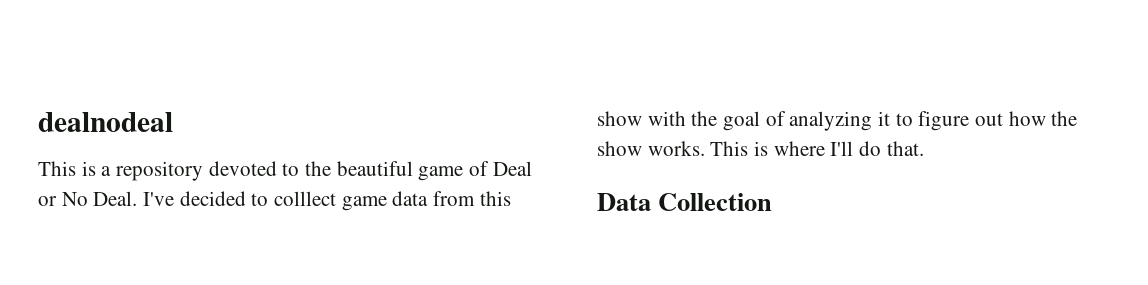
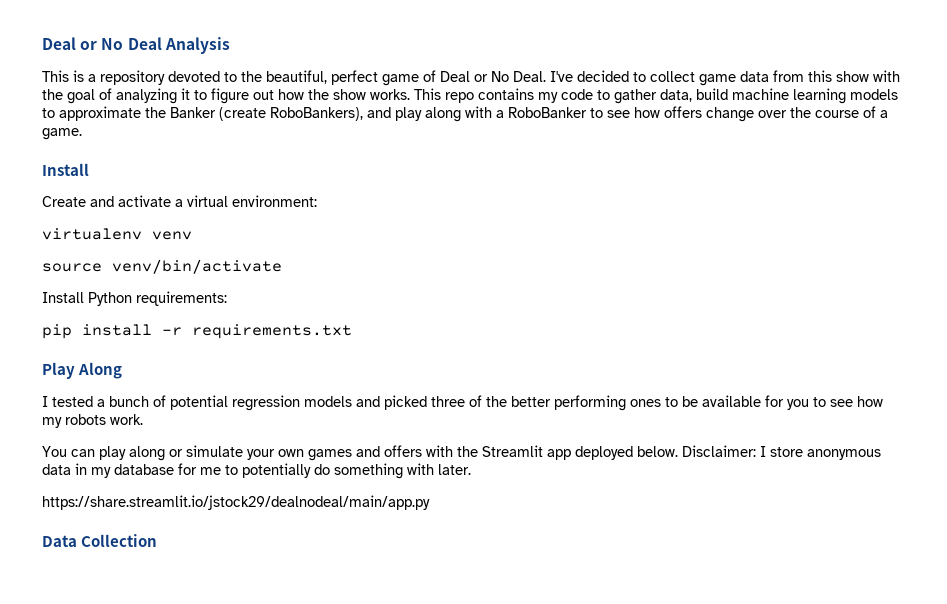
[38,112,173,132] dealnodeal -> [42,37,230,54] Deal or No Deal Analysis
[336,161,413,176] beautiful -> [266,70,378,85] beautiful, perfect
[274,191,337,206] colllect -> [650,71,695,82] collect
[754,141,924,156] is where I'll do that. -> [445,88,898,104] [42,106,888,122] [42,128,82,140] [42,163,89,176] [42,195,317,207] [42,228,192,240] [42,259,282,274] [42,291,227,306] [42,324,352,339] [42,362,123,379] [42,395,883,411] [42,414,143,428] [42,445,881,461] [42,463,471,479] [42,495,430,510] repo contains my code to gather data, build machine learning models to approximate the Banker (create RoboBankers), and play along with a RoboBanker to see how offers change over the course of a game. // Install // Create and activate a virtual environment: // virtualenv venv // source venv/bin/activate // Install Python requirements: // pip install -r requirements.txt // Play Along // I tested a bunch of potential regression models and picked three of the better performing ones to be available for you to see how my robots work. // You can play along or simulate your own games and offers with the Streamlit app deployed below. Disclaimer: I store anonymous data in my database for me to potentially do something with later. // https://share.streamlit.io/jstock29/dealnodeal/main/app.py

